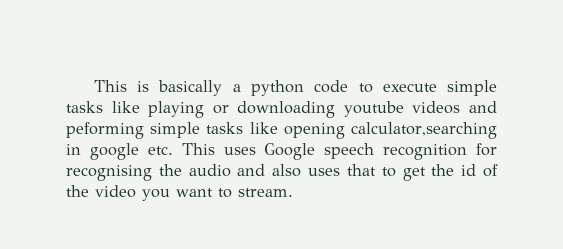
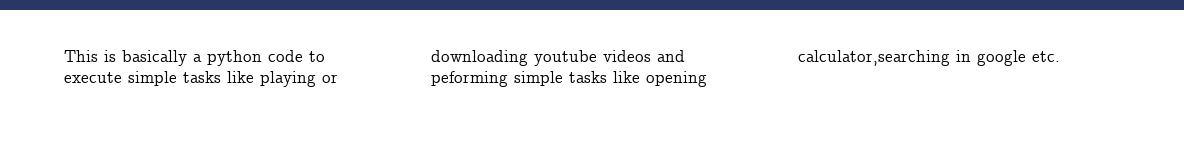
[181,143,497,160] [66,164,498,181] [66,185,293,201] This uses Google speech recognition for recognising the audio and also uses that to get the id of the video you want to stream. -> (1060, 56) none

